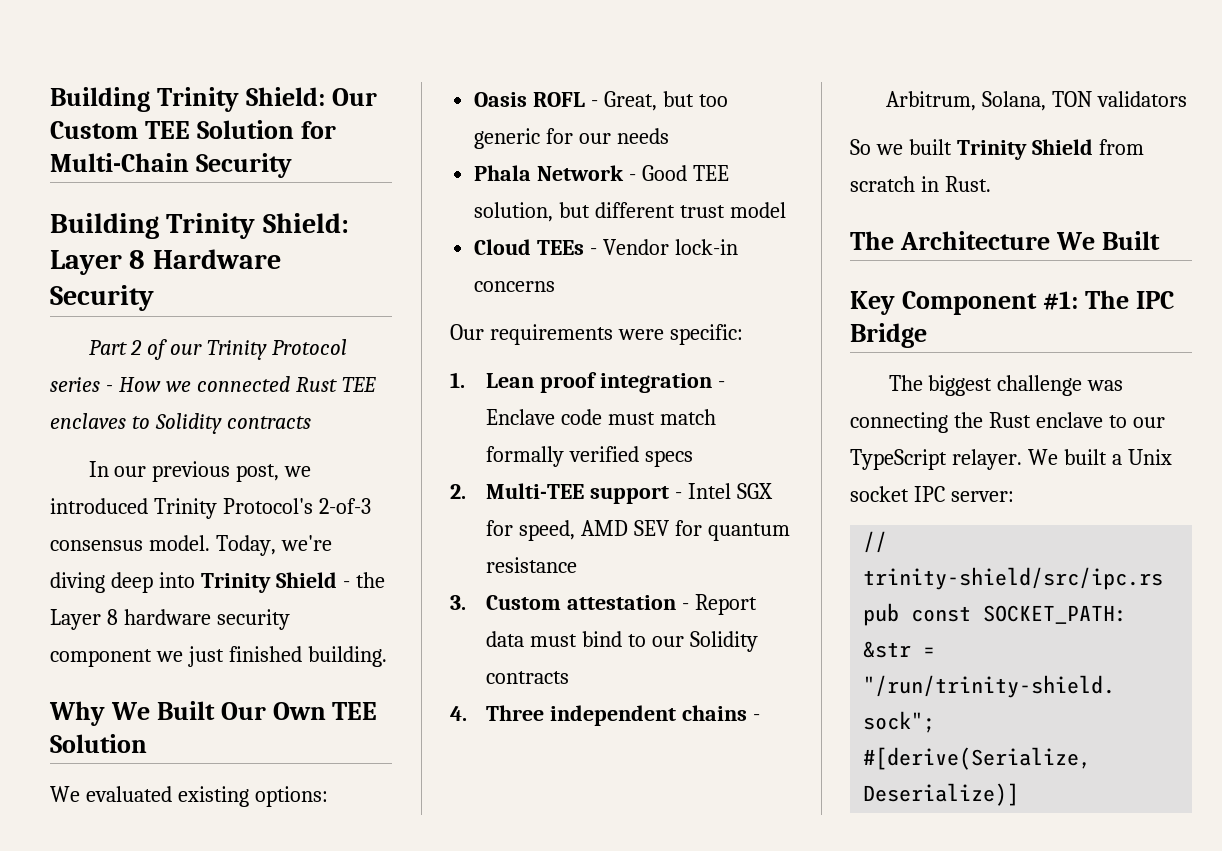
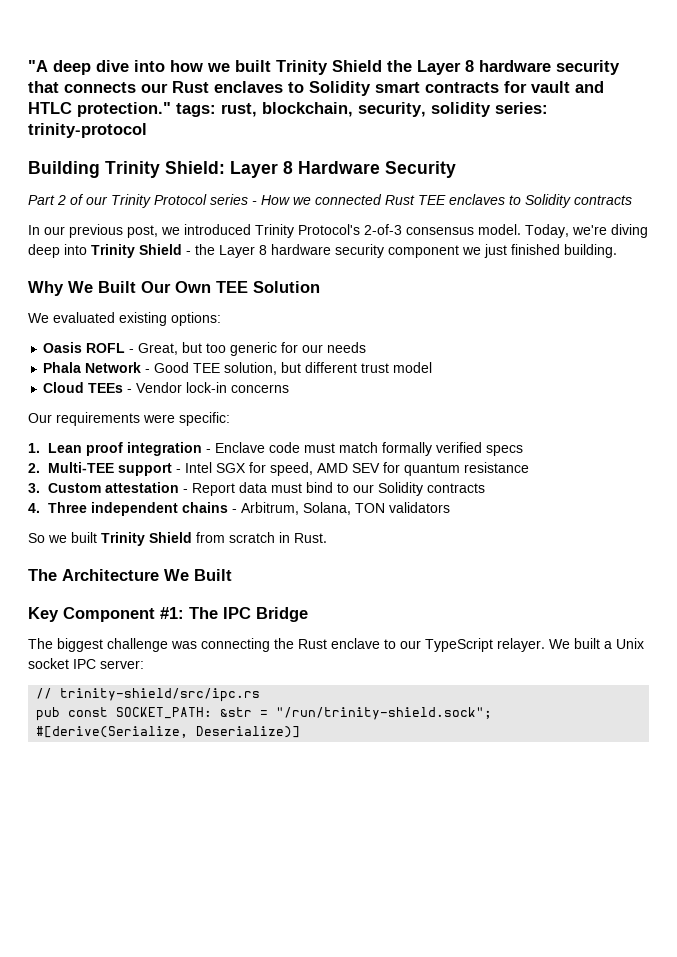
[50,87,377,112] [50,120,336,139] [50,153,292,178] Building Trinity Shield: Our Custom TEE Solution for Multi-Chain Security -> [28,60,620,75] [28,81,604,96] [28,102,548,117] [28,123,147,138] "A deep dive into how we built Trinity Shield the Layer 8 hardware security that connects our Rust enclaves to Solidity smart contracts for vault and HTLC protection." tags: rust, blockchain, security, solidity series: trinity-protocol

